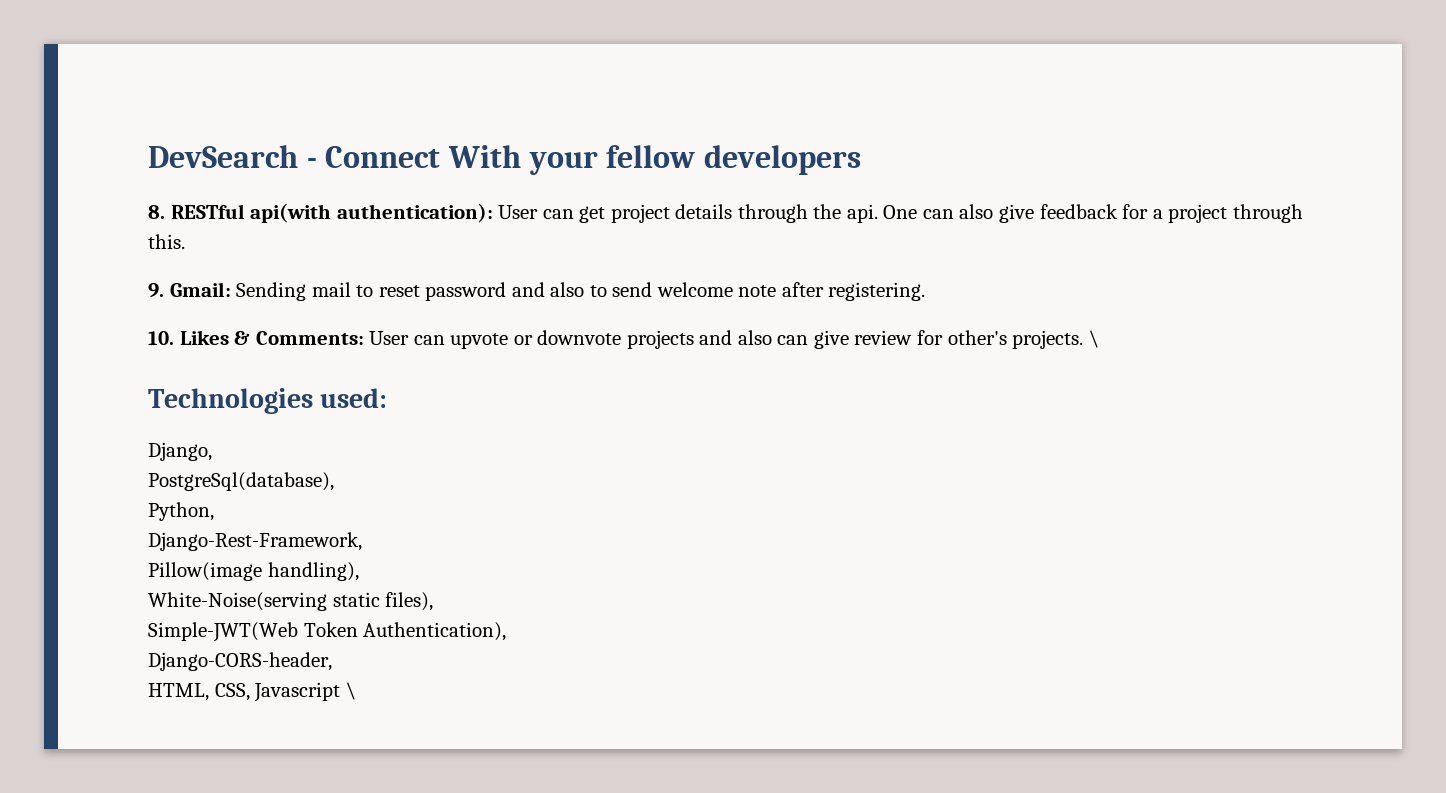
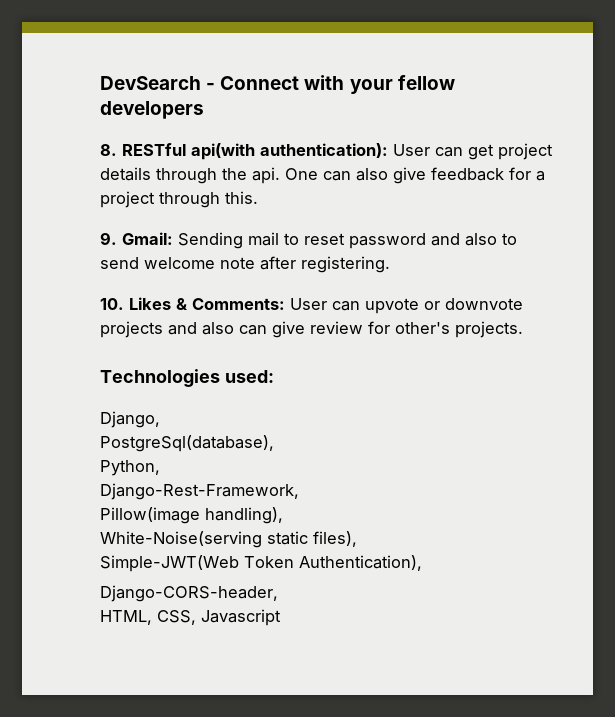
[447,145,521,168] With -> [304,75,345,90] with
[1088,330,1099,348] \ -> (523, 329) none
[345,682,356,700] \ -> (281, 617) none

